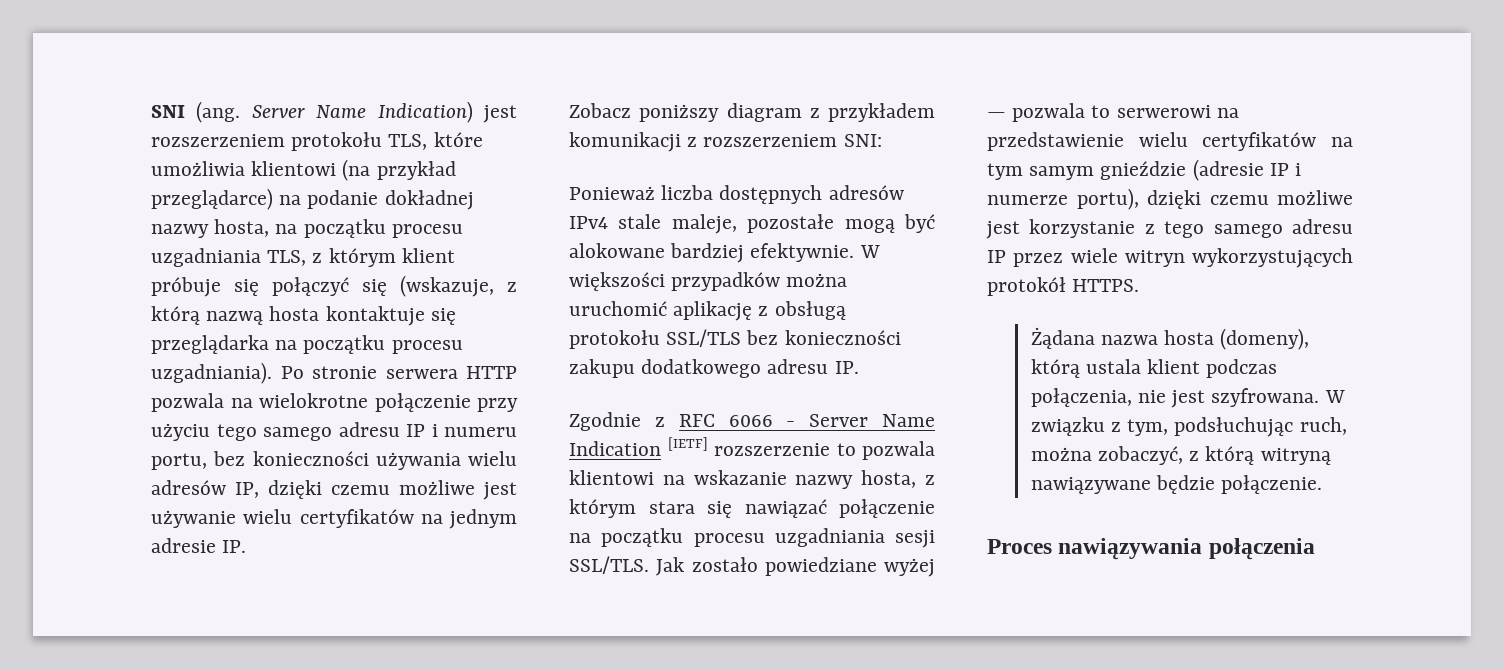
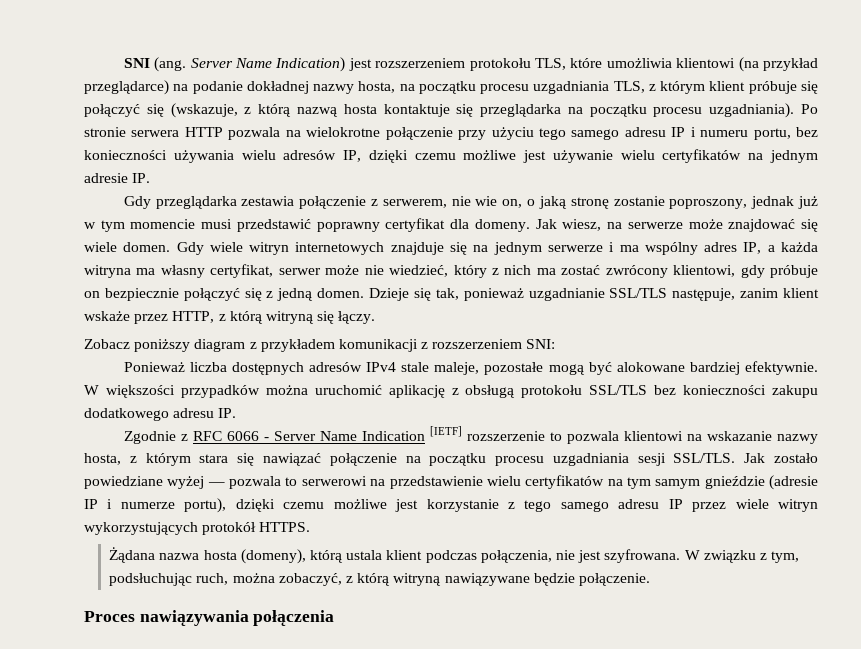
(247, 546) none -> [123,196,819,209] [84,218,819,232] [84,242,818,255] [84,264,818,278] [84,288,820,301] [84,311,376,324] // Gdy przeglądarka zestawia połączenie z serwerem, nie wie on, o jaką stronę zostanie poproszony, jednak już w tym momencie musi przedstawić poprawny certyfikat dla domeny. Jak wiesz, na serwerze może znajdować się wiele domen. Gdy wiele witryn internetowych znajduje się na jednym serwerze i ma wspólny adres IP, a każda witryna ma własny certyfikat, serwer może nie wiedzieć, który z nich ma zostać zwrócony klientowi, gdy próbuje on bezpiecznie połączyć się z jedną domen. Dzieje się tak, ponieważ uzgadnianie SSL/TLS następuje, zanim klient wskaże przez HTTP, z którą witryną się łączy.

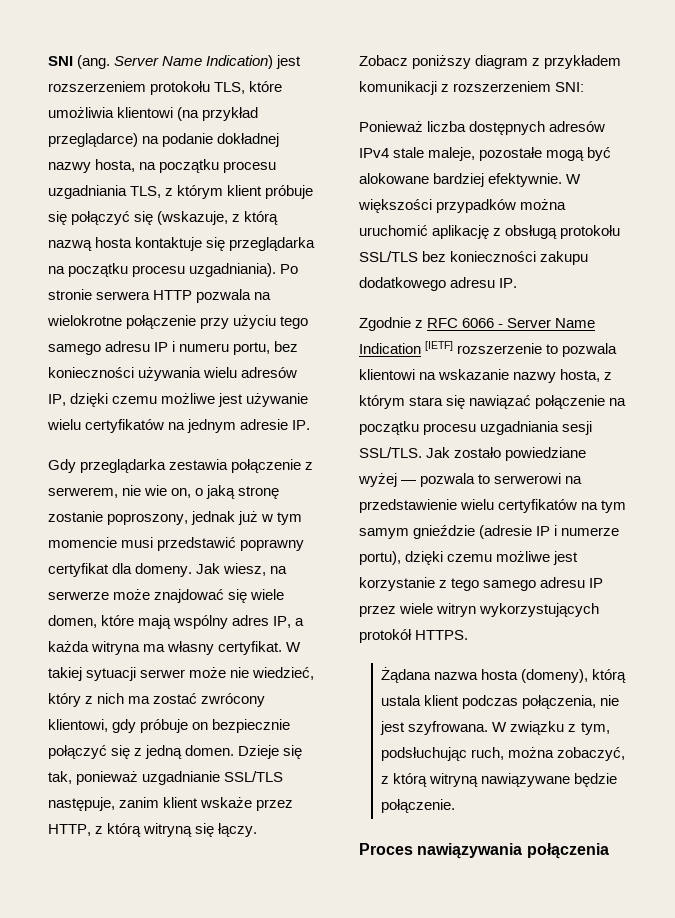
[123,242,639,255] domen. Gdy wiele witryn internetowych znajduje się na jednym serwerze i ma -> [48,615,172,629] domen, które mają
[210,264,274,278] certyfikat, -> [218,641,302,655] [48,667,137,681] certyfikat. W takiej sytuacji

